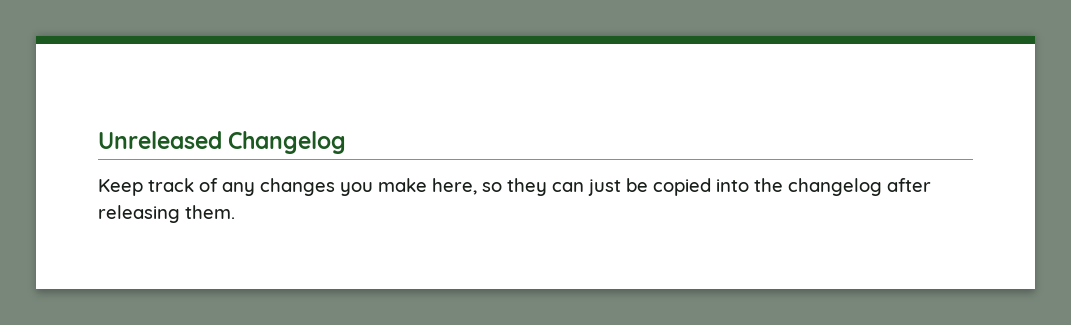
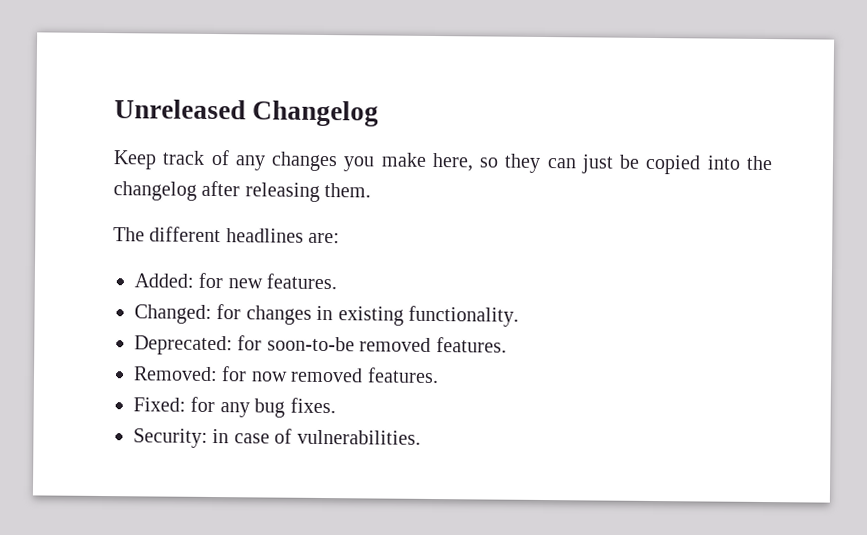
(235, 212) none -> [113,226,341,244] [134,272,338,290] [134,304,519,327] [134,335,507,356] [133,366,439,384] [133,396,336,418] [133,428,421,448] // The different headlines are: // Added: for new features. // Changed: for changes in existing functionality. // Deprecated: for soon-to-be removed features. // Removed: for now removed features. // Fixed: for any bug fixes. // Security: in case of vulnerabilities.

